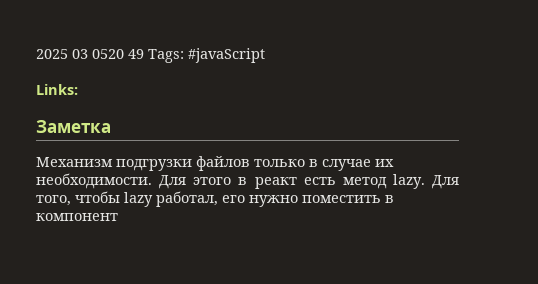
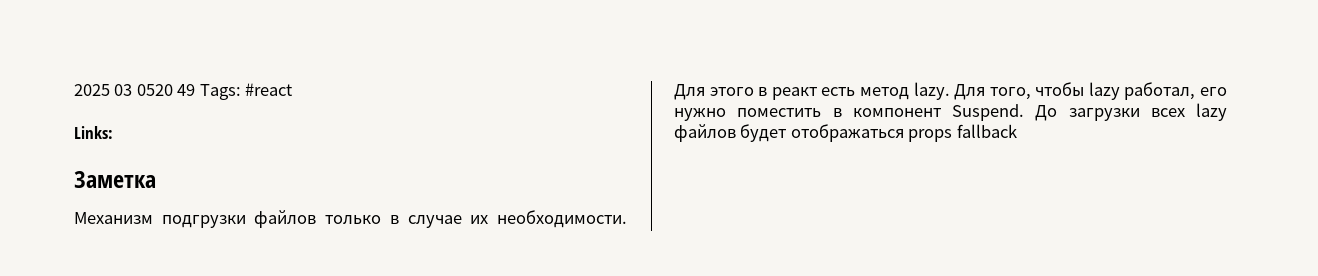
[188,48,265,63] #javaScript -> [245,83,293,96] #react
(118, 217) none -> [952,103,1227,121] [674,124,1017,142] Suspend. До загрузки всех lazy файлов будет отображаться props fallback

